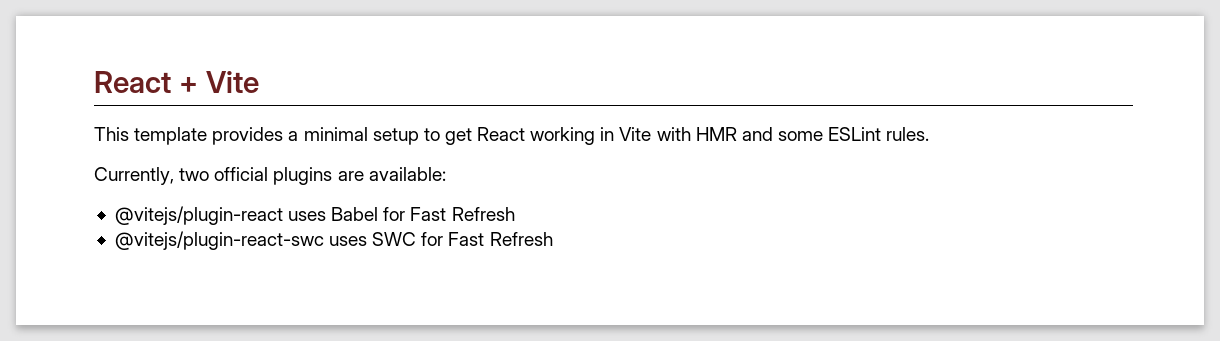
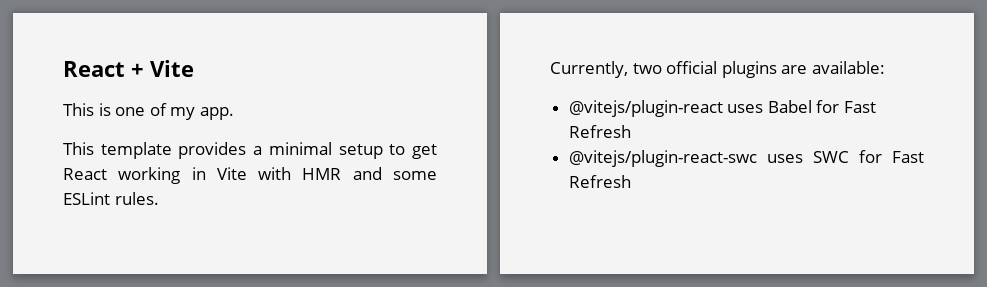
(259, 82) none -> [63,103,234,120] // This is one of my app.

